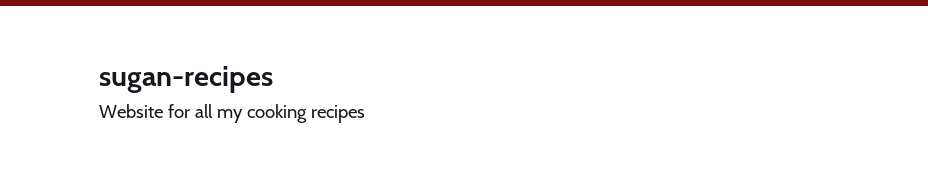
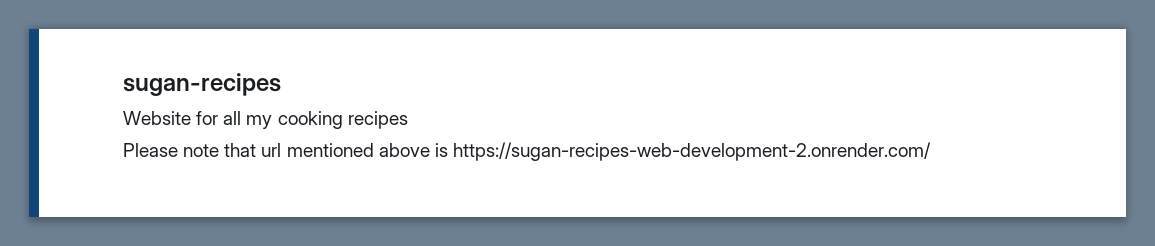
(365, 114) none -> [123,142,931,161] // Please note that url mentioned above is https://sugan-recipes-web-development-2.onrender.com/

